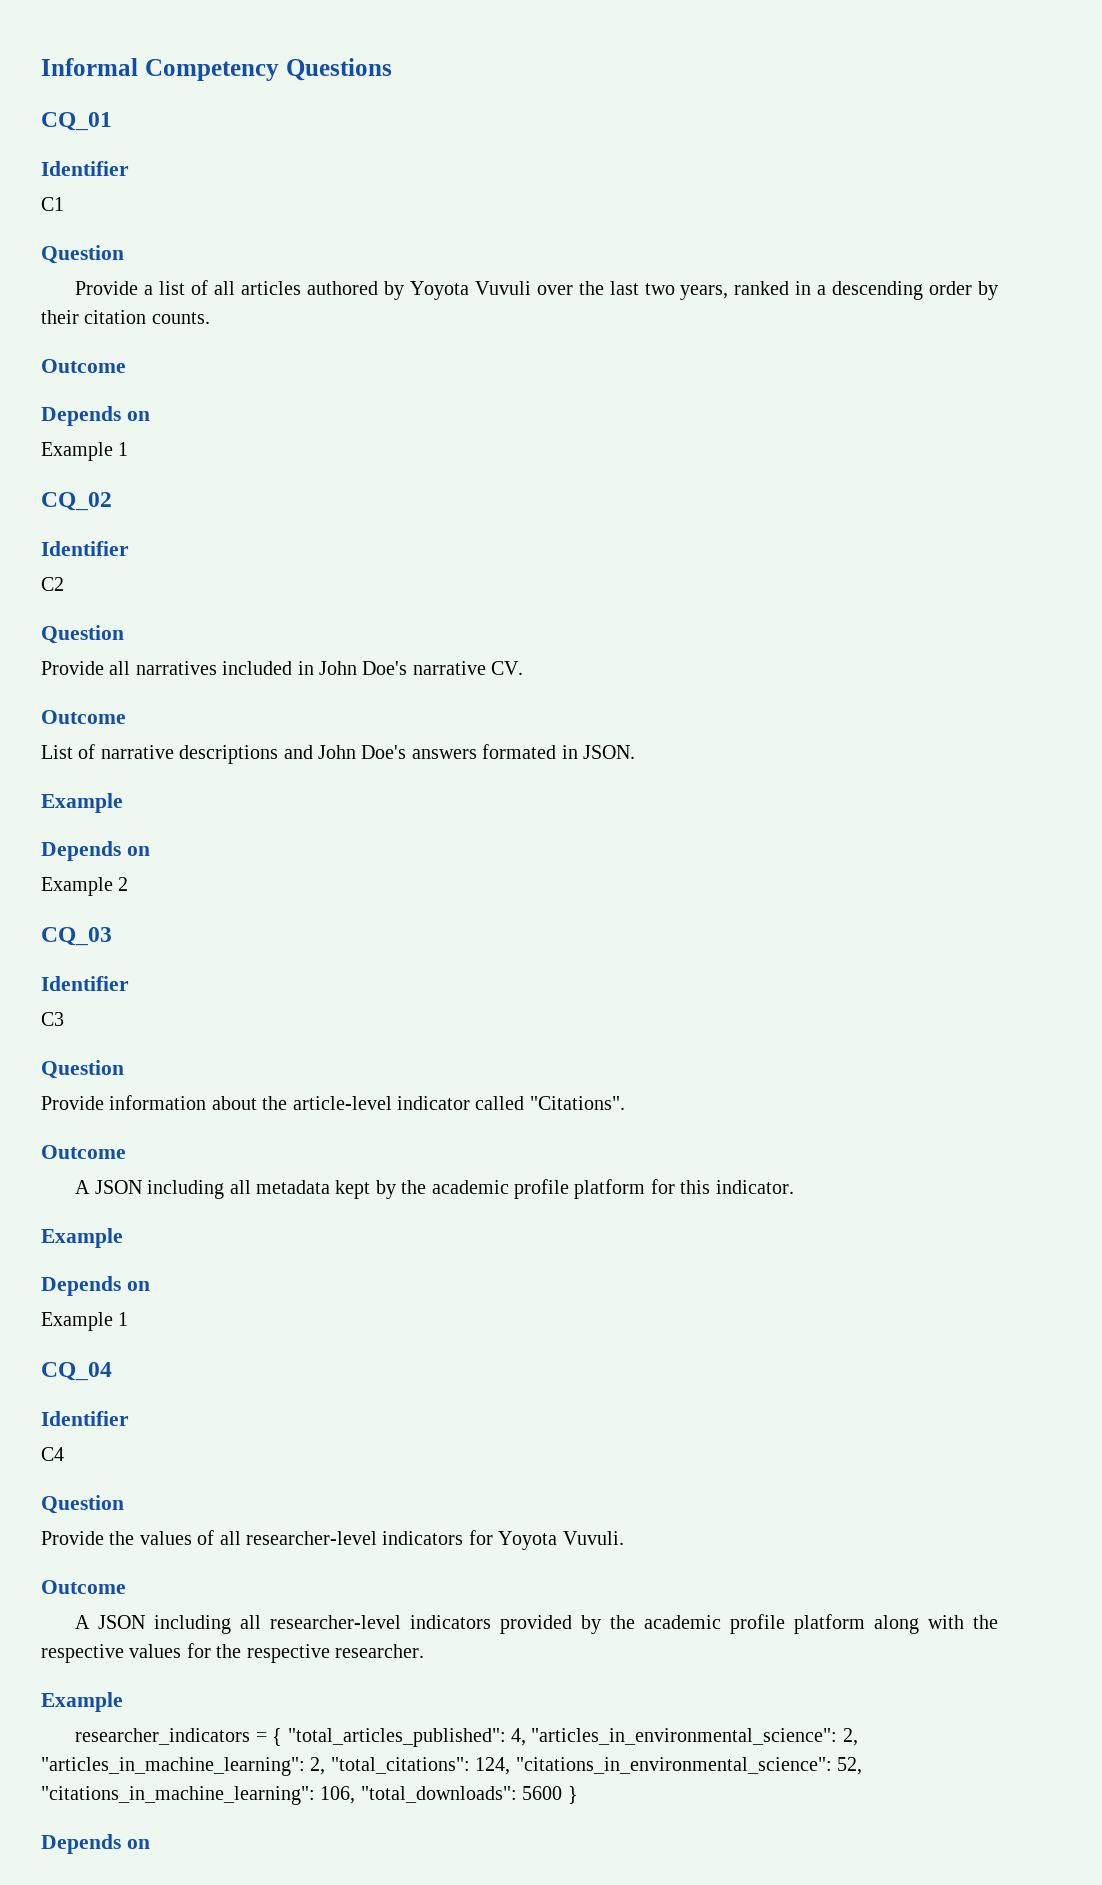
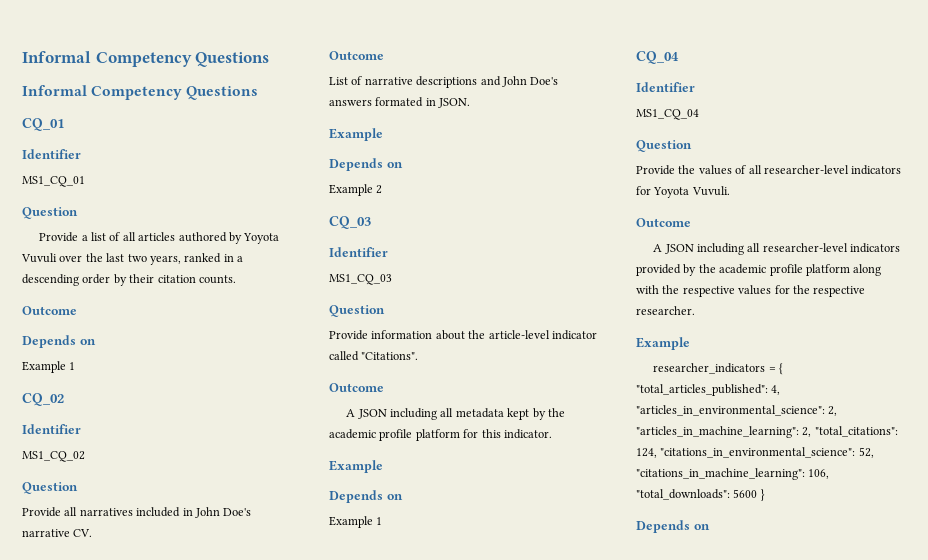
[41,58,392,81] Informal Competency Questions -> [22,51,270,67] [22,85,259,100] Informal Competency Questions // Informal Competency Questions
[41,197,64,211] C1 -> [22,176,85,187] MS1_CQ_01
[41,577,64,591] C2 -> [22,451,85,462] MS1_CQ_02
[41,1012,64,1026] C3 -> [329,274,392,285] MS1_CQ_03
[41,1447,64,1461] C4 -> [636,109,699,120] MS1_CQ_04

